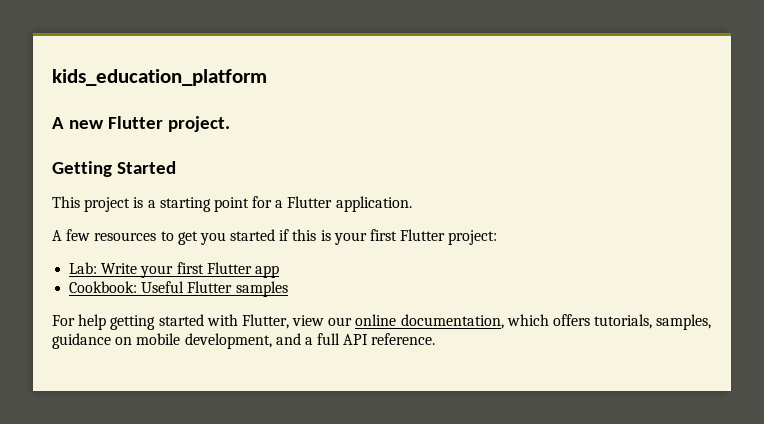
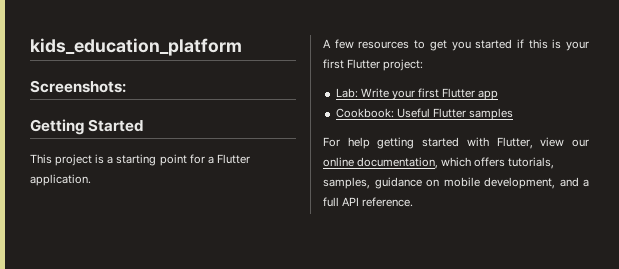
[52,116,231,132] A new Flutter project. -> [30,80,126,93] Screenshots:

